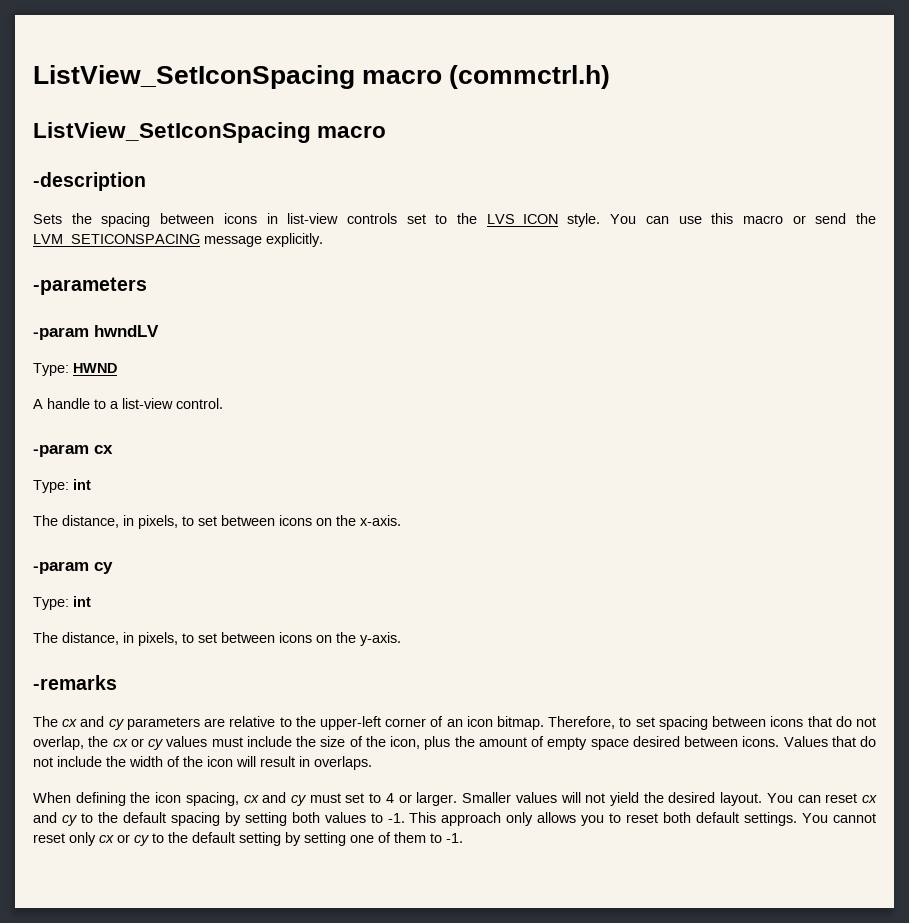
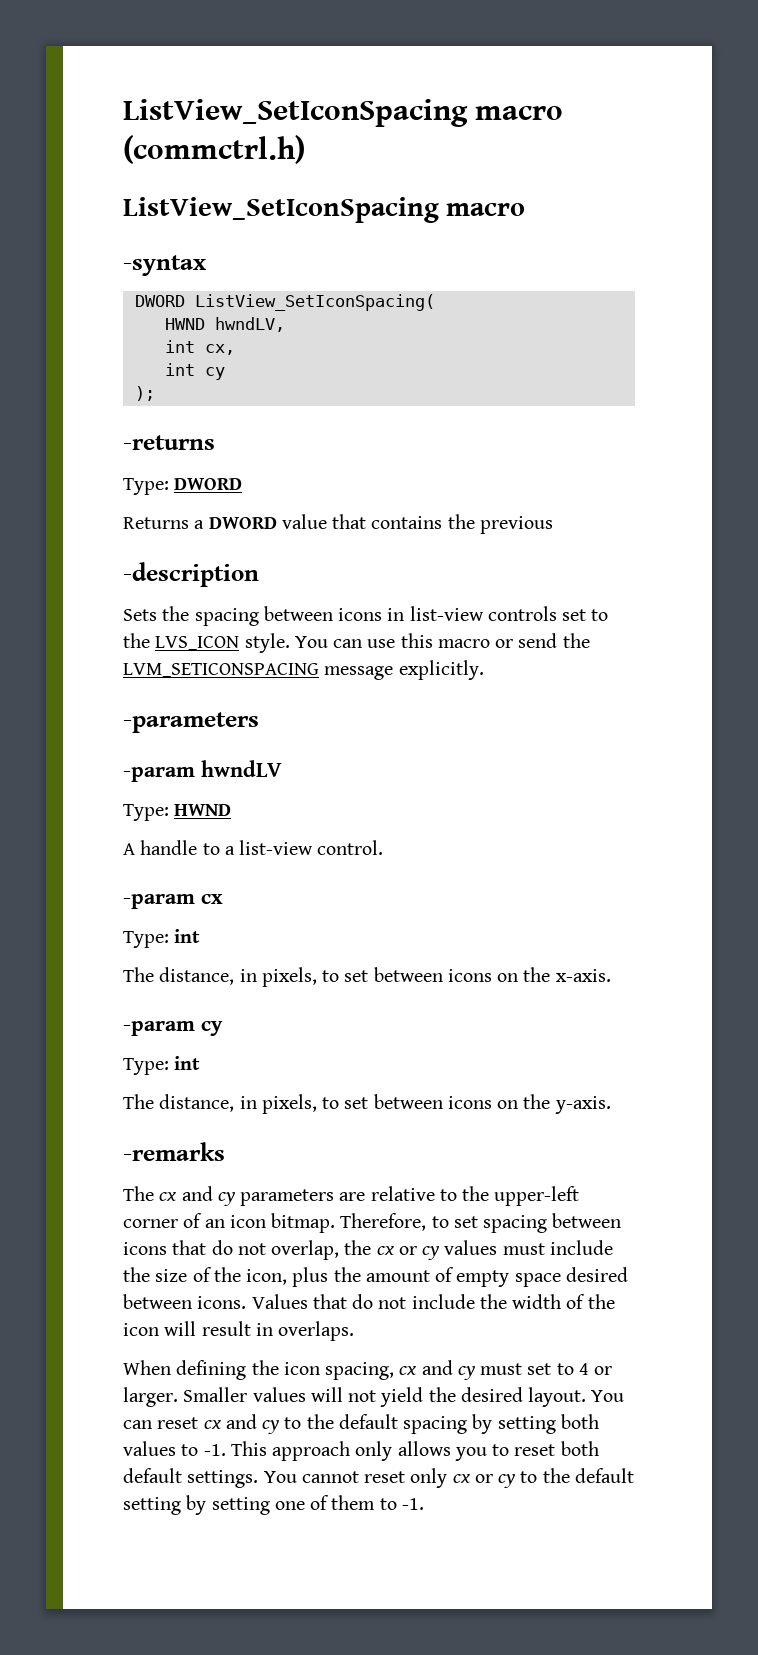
(387, 132) none -> [123,255,207,276] [134,294,435,311] [164,317,285,332] [164,340,235,355] [164,363,225,380] [134,386,155,401] [123,435,215,450] [123,478,243,495] [123,514,553,534] // -syntax // DWORD ListView_SetIconSpacing( // HWND hwndLV, // int cx, // int cy // ); // -returns // Type: DWORD // Returns a DWORD value that contains the previous

